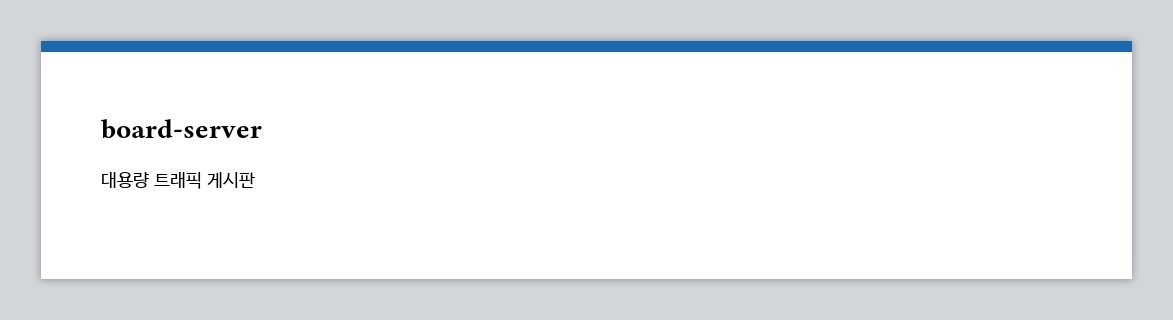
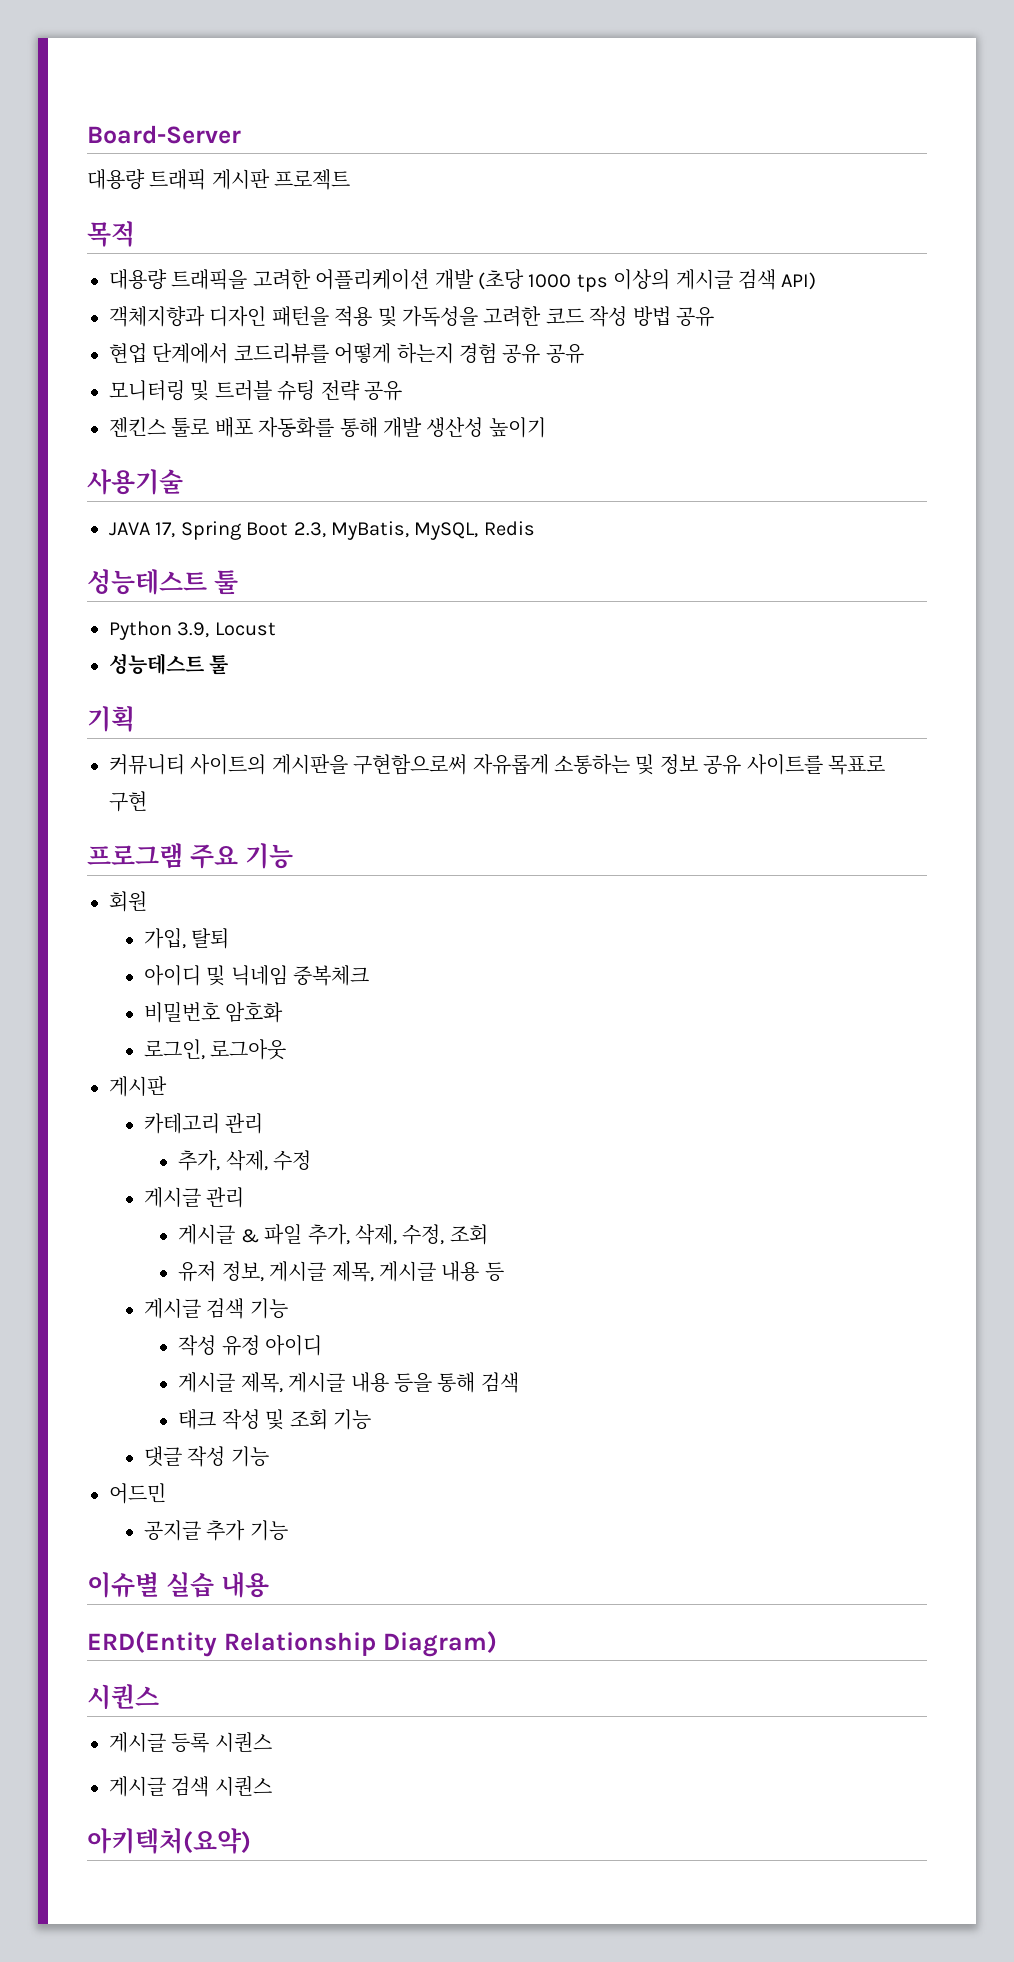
[101,119,262,139] board-server -> [87,125,241,144] Board-Server
(255, 180) none -> [274,169,351,190] [87,221,135,247] [109,269,817,292] [109,306,714,327] [109,343,584,364] [109,380,402,401] [109,417,546,438] [87,469,183,495] [109,521,535,540] [87,569,238,595] [109,621,276,640] [109,653,229,675] [87,706,135,732] [109,754,885,775] [109,791,147,812] [87,843,293,869] [109,891,147,912] [143,928,230,949] [143,965,369,986] [143,1001,284,1023] [143,1039,287,1060] [109,1076,167,1097] [143,1113,264,1134] [178,1150,312,1171] [143,1187,245,1208] [178,1224,488,1245] [178,1261,504,1282] [143,1298,288,1319] [178,1335,323,1356] [178,1372,519,1393] [178,1409,371,1430] [143,1446,269,1467] [109,1483,166,1504] [143,1520,288,1541] [87,1572,269,1598] [87,1631,497,1657] [87,1684,159,1709] [109,1732,272,1753] [109,1776,272,1797] [87,1828,251,1854] 프로젝트 // 목적 // 대용량 트래픽을 고려한 어플리케이션 개발 (초당 1000 tps 이상의 게시글 검색 API) // 객체지향과 디자인 패턴을 적용 및 가독성을 고려한 코드 작성 방법 공유 // 현업 단계에서 코드리뷰를 어떻게 하는지 경험 공유 공유 // 모니터링 및 트러블 슈팅 전략 공유 // 젠킨스 툴로 배포 자동화를 통해 개발 생산성 높이기 // 사용기술 // JAVA 17, Spring Boot 2.3, MyBatis, MySQL, Redis // 성능테스트 툴 // Python 3.9, Locust // 성능테스트 툴 // 기획 // 커뮤니티 사이트의 게시판을 구현함으로써 자유롭게 소통하는 및 정보 공유 사이트를 목표로 구현 // 프로그램 주요 기능 // 회원 // 가입, 탈퇴 // 아이디 및 닉네임 중복체크 // 비밀번호 암호화 // 로그인, 로그아웃 // 게시판 // 카테고리 관리 // 추가, 삭제, 수정 // 게시글 관리 // 게시글 & 파일 추가, 삭제, 수정, 조회 // 유저 정보, 게시글 제목, 게시글 내용 등 // 게시글 검색 기능 // 작성 유정 아이디 // 게시글 제목, 게시글 내용 등을 통해 검색 // 태크 작성 및 조회 기능 // 댓글 작성 기능 // 어드민 // 공지글 추가 기능 // 이슈별 실습 내용 // ERD(Entity Relationship Diagram) // 시퀀스 // 게시글 등록 시퀀스 // 게시글 검색 시퀀스 // 아키텍처(요약)

